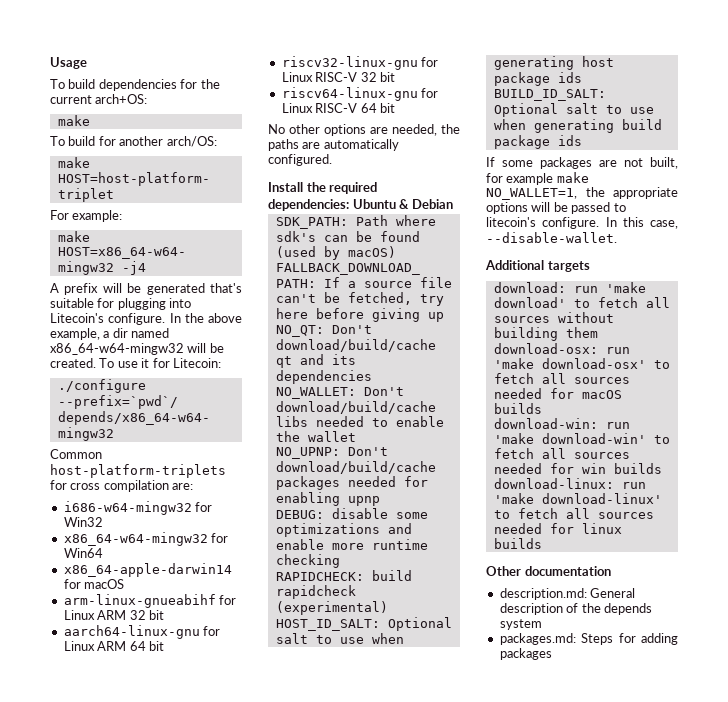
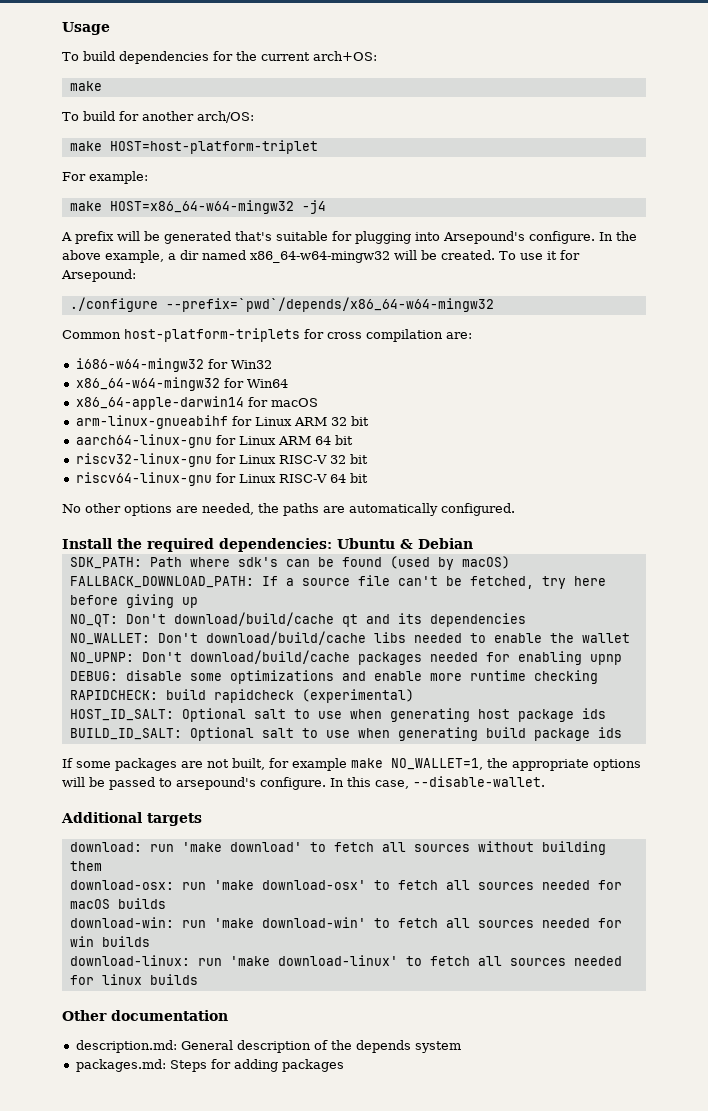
[50,313,104,323] Litecoin's -> [443,231,525,244] Arsepound's
[172,358,221,368] Litecoin: -> [61,269,136,282] Arsepound:
[486,217,536,227] litecoin's -> [176,777,256,790] arsepound's

